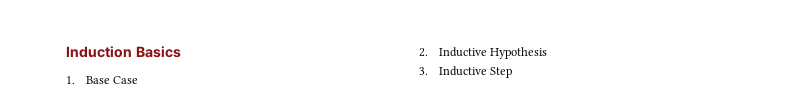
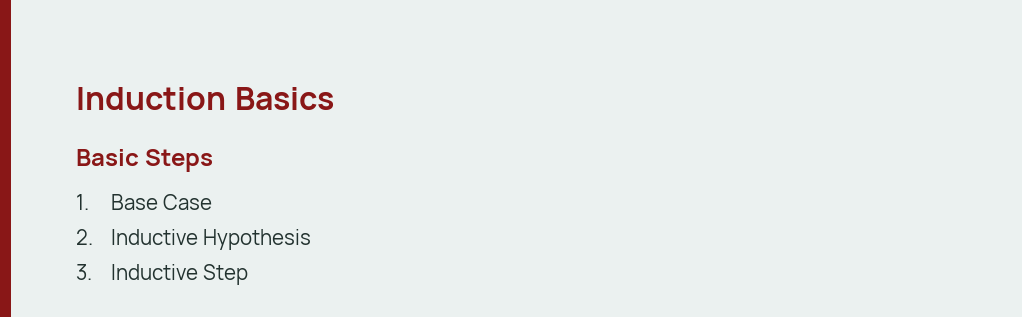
(181, 52) none -> [76,149,214,172] // Basic Steps

